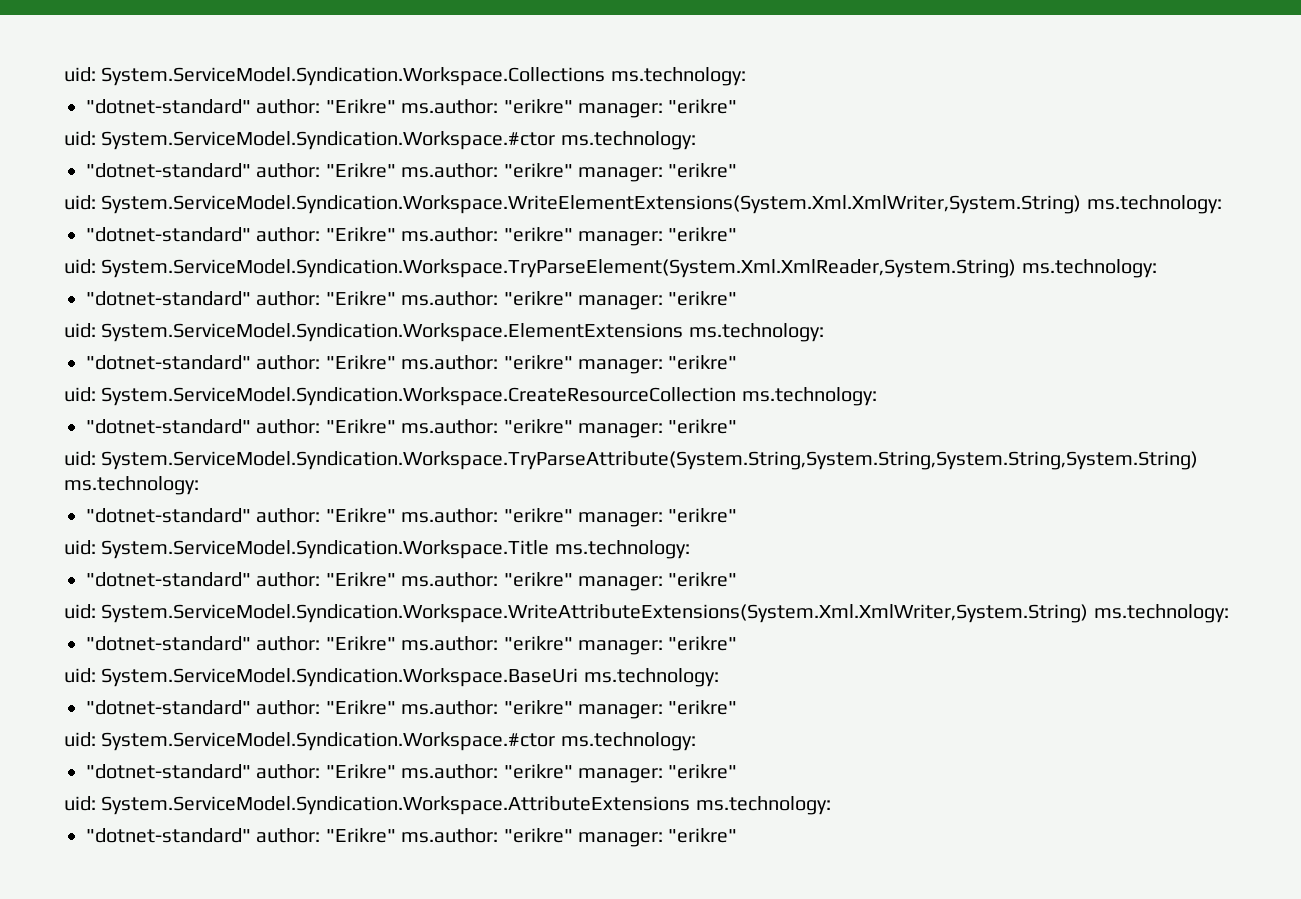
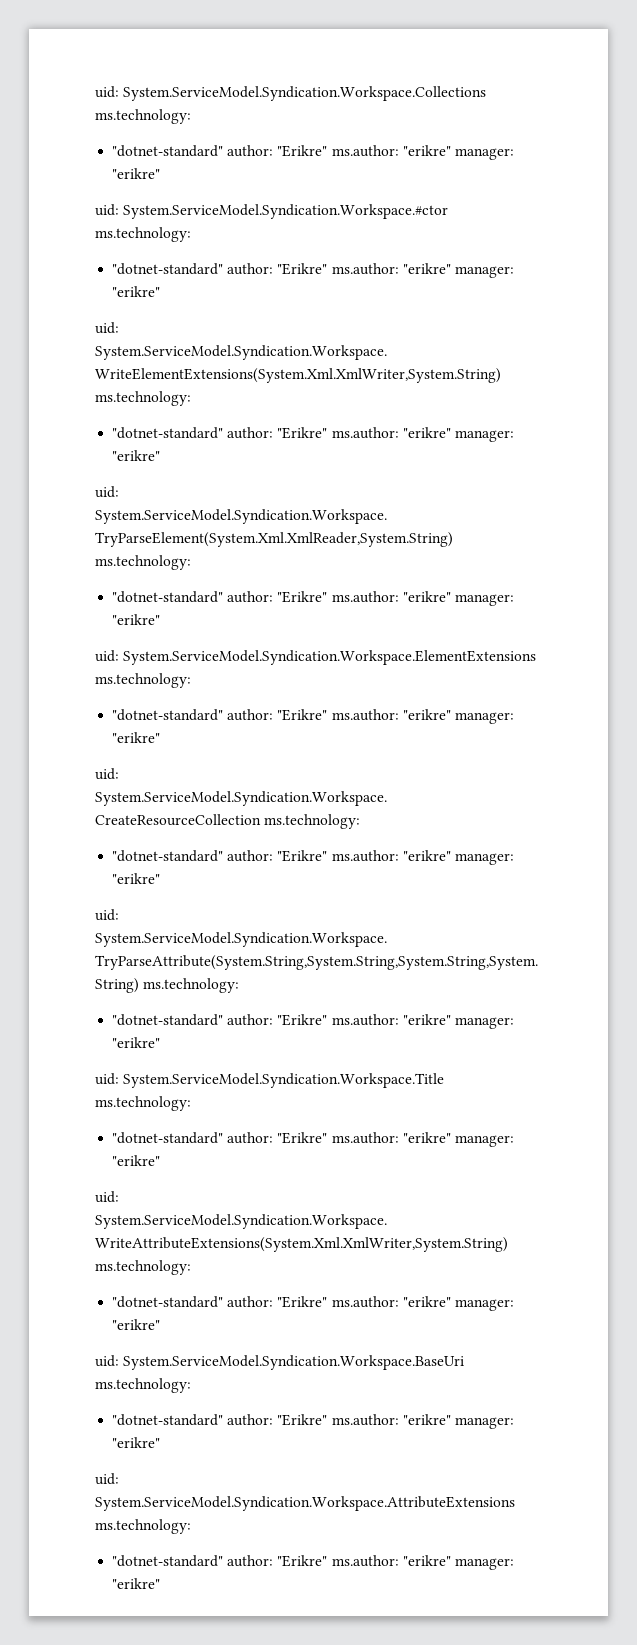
[64,732,696,751] [86,764,738,783] // uid: System.ServiceModel.Syndication.Workspace.#ctor ms.technology: // "dotnet-standard" author: "Erikre" ms.author: "erikre" manager: "erikre" -> (161, 1442) none

